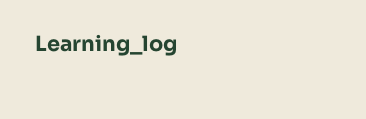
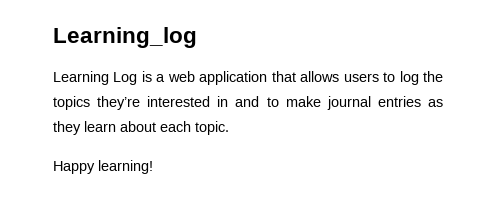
(177, 45) none -> [53,71,443,85] [53,96,443,110] [53,121,229,135] [53,160,153,174] // Learning Log is a web application that allows users to log the topics they’re interested in and to make journal entries as they learn about each topic. // Happy learning!

